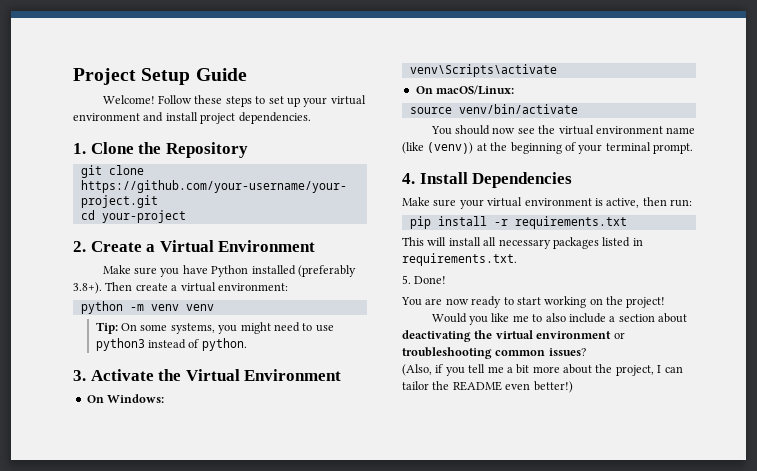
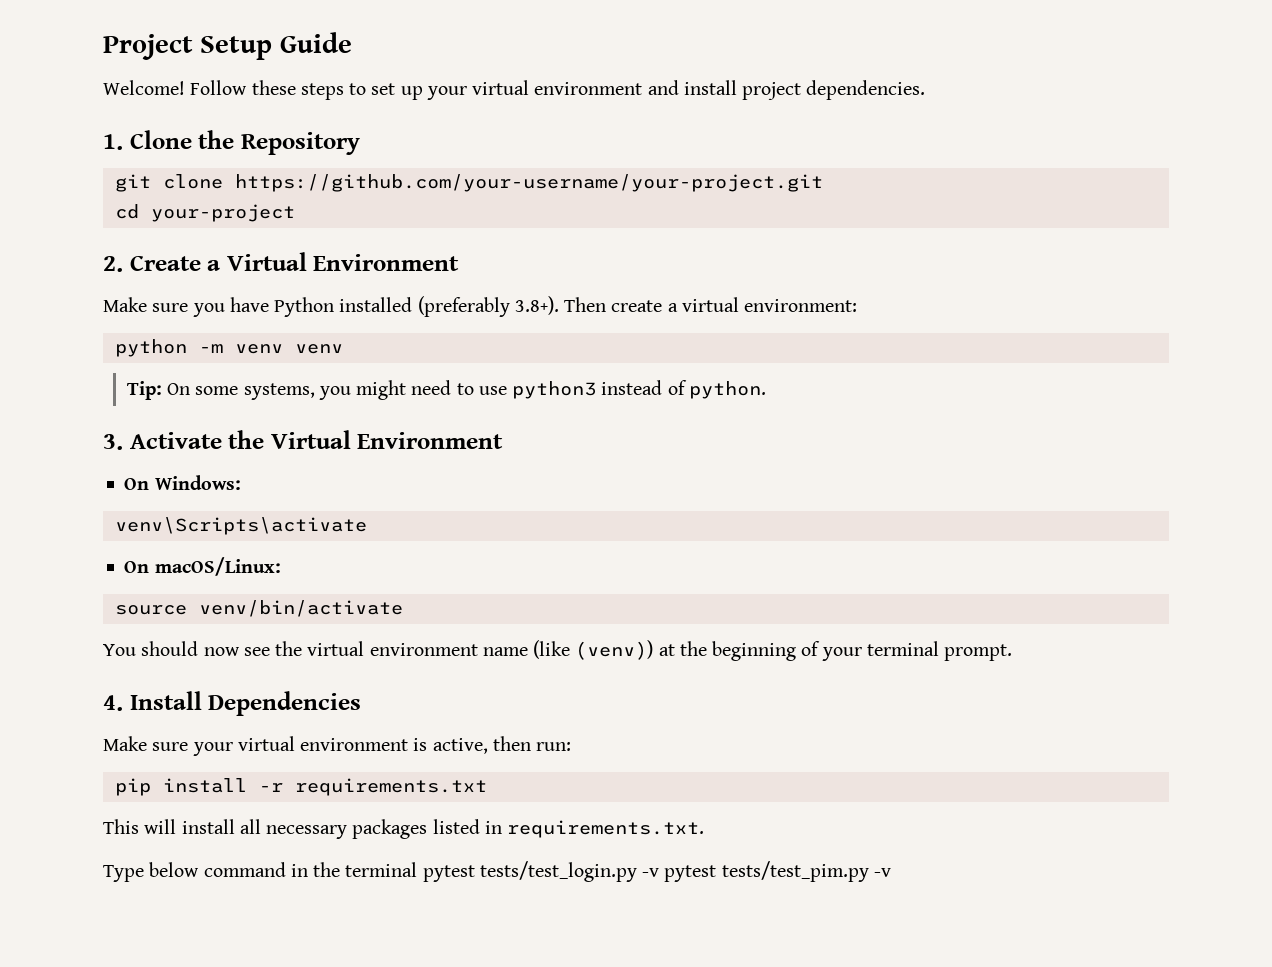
[402,275,447,284] [401,296,666,308] [431,313,688,325] [402,330,625,342] [402,347,586,359] [402,364,683,376] [402,381,573,393] 5. Done! // You are now ready to start working on the project! // Would you like me to also include a section about deactivating the virtual environment or troubleshooting common issues? // (Also, if you tell me a bit more about the project, I can tailor the README even better!) -> [103,861,891,882] Type below command in the terminal pytest tests/test_login.py -v pytest tests/test_pim.py -v

